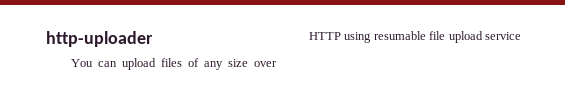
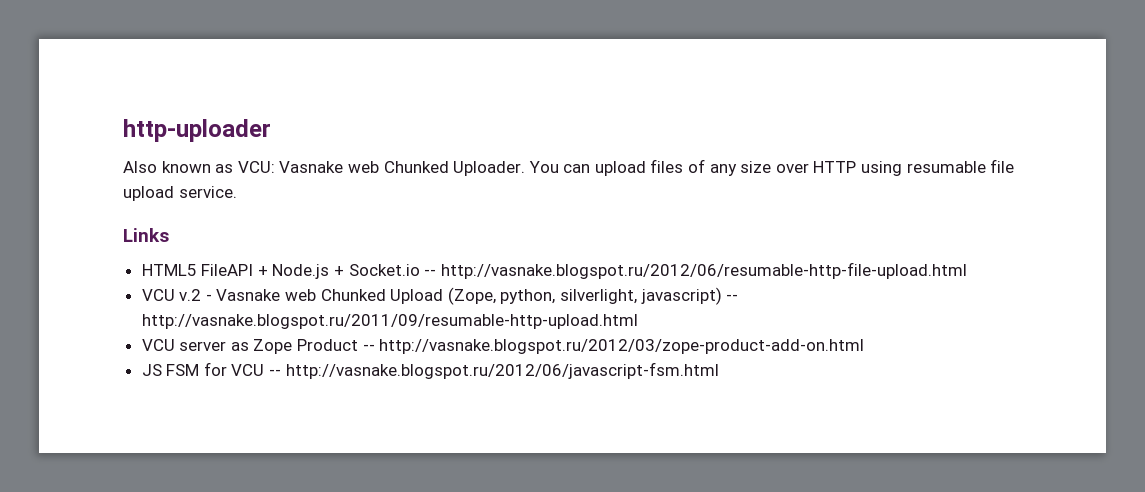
(153, 39) none -> [123,161,526,176] Also known as VCU: Vasnake web Chunked Uploader.
[484,32,521,40] service -> [178,186,237,198] [123,228,169,242] [141,262,967,279] [141,287,739,305] [141,314,638,329] [141,339,865,354] [141,362,719,379] service. // Links // HTML5 FileAPI + Node.js + Socket.io -- http://vasnake.blogspot.ru/2012/06/resumable-http-file-upload.html // VCU v.2 - Vasnake web Chunked Upload (Zope, python, silverlight, javascript) -- http://vasnake.blogspot.ru/2011/09/resumable-http-upload.html // VCU server as Zope Product -- http://vasnake.blogspot.ru/2012/03/zope-product-add-on.html // JS FSM for VCU -- http://vasnake.blogspot.ru/2012/06/javascript-fsm.html

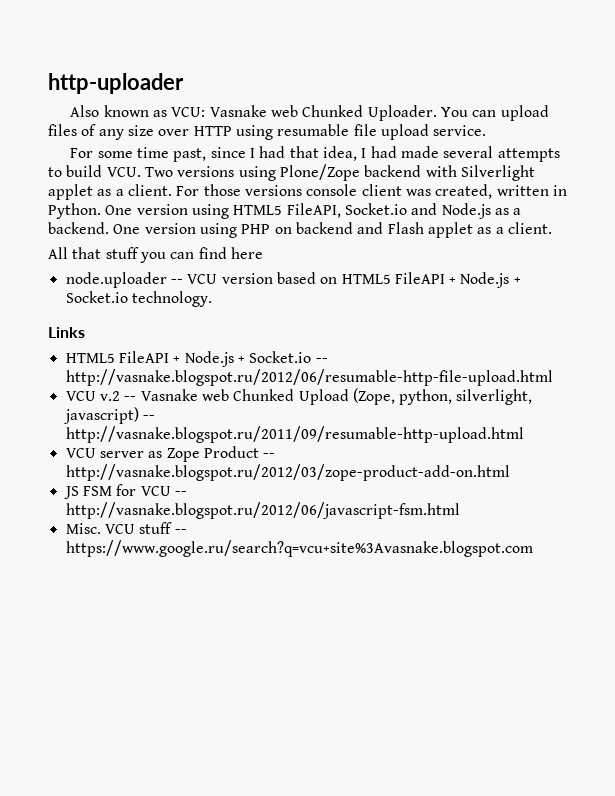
(237, 192) none -> [70,146,560,162] [48,164,535,181] [48,184,567,200] [48,203,522,219] [48,222,552,238] [48,247,263,263] [65,272,521,288] [65,291,212,307] // For some time past, since I had that idea, I had made several attempts to build VCU. Two versions using Plone/Zope backend with Silverlight applet as a client. For those versions console client was created, written in Python. One version using HTML5 FileAPI, Socket.io and Node.js as a backend. One version using PHP on backend and Flash applet as a client. // All that stuff you can find here // node.uploader -- VCU version based on HTML5 FileAPI + Node.js + Socket.io technology.
[205,294,212,301] - -> [124,396,137,401] --
(719, 370) none -> [65,522,187,534] [65,540,533,557] // Misc. VCU stuff -- https://www.google.ru/search?q=vcu+site%3Avasnake.blogspot.com

